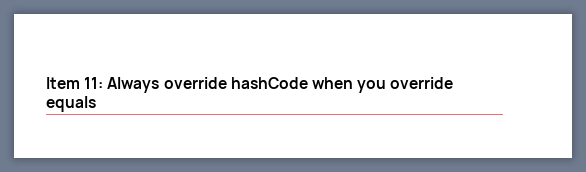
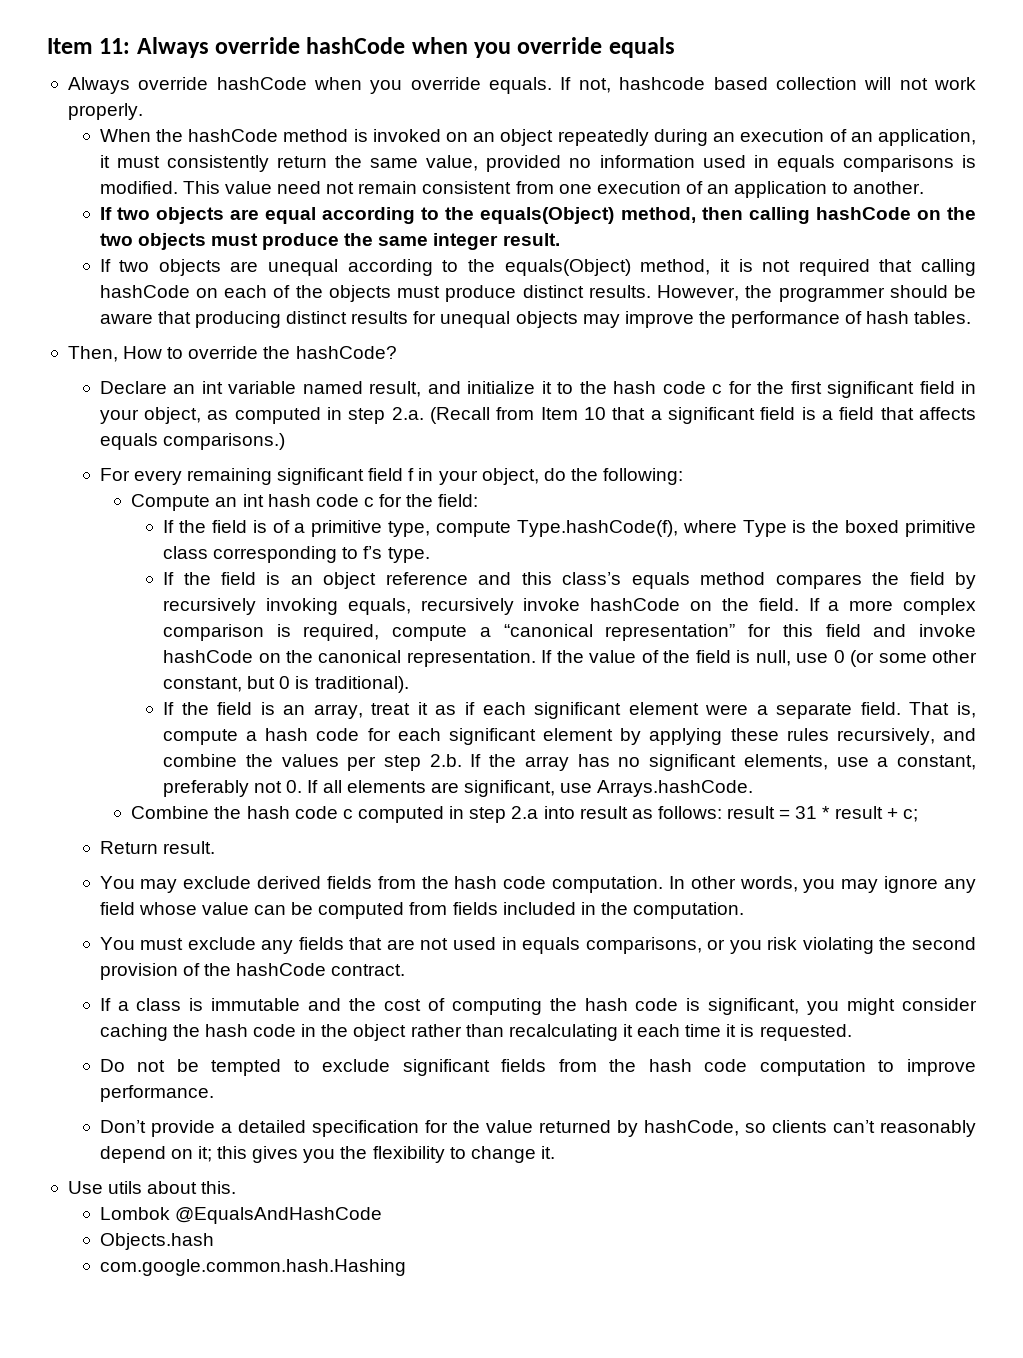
(96, 104) none -> [67,77,977,94] [67,103,143,120] [99,129,976,146] [99,155,977,172] [99,181,925,198] [99,207,977,224] [99,233,560,250] [99,259,976,276] [99,285,976,302] [99,311,972,328] [67,346,397,362] [99,381,977,398] [99,407,977,424] [99,433,285,450] [99,468,684,485] [131,494,479,511] [163,520,977,537] [163,546,430,563] [163,572,977,589] [163,598,976,615] [163,624,977,641] [163,650,977,667] [163,676,409,693] [163,702,976,719] [163,728,977,745] [163,754,977,771] [163,780,754,797] [131,806,918,823] [99,841,215,854] [99,876,976,893] [99,902,745,919] [99,937,977,954] [99,963,406,980] [99,998,977,1015] [99,1024,852,1041] [99,1059,977,1076] [99,1085,214,1102] [99,1120,977,1137] [99,1146,555,1163] [67,1181,237,1194] [99,1207,382,1224] [99,1233,214,1250] [99,1259,406,1276] // Always override hashCode when you override equals. If not, hashcode based collection will not work properly. // When the hashCode method is invoked on an object repeatedly during an execution of an application, it must consistently return the same value, provided no information used in equals comparisons is modified. This value need not remain consistent from one execution of an application to another. // If two objects are equal according to the equals(Object) method, then calling hashCode on the two objects must produce the same integer result. // If two objects are unequal according to the equals(Object) method, it is not required that calling hashCode on each of the objects must produce distinct results. However, the programmer should be aware that producing distinct results for unequal objects may improve the performance of hash tables. // Then, How to override the hashCode? // Declare an int variable named result, and initialize it to the hash code c for the first significant field in your object, as computed in step 2.a. (Recall from Item 10 that a significant field is a field that affects equals comparisons.) // For every remaining significant field f in your object, do the following: // Compute an int hash code c for the field: // If the field is of a primitive type, compute Type.hashCode(f), where Type is the boxed primitive class corresponding to f’s type. // If the field is an object reference and this class’s equals method compares the field by recursively invoking equals, recursively invoke hashCode on the field. If a more complex comparison is required, compute a “canonical representation” for this field and invoke hashCode on the canonical representation. If the value of the field is null, use 0 (or some other constant, but 0 is traditional). // If the field is an array, treat it as if each significant element were a separate field. That is, compute a hash code for each significant element by applying these rules recursively, and combine the values per step 2.b. If the array has no significant elements, use a constant, preferably not 0. If all elements are significant, use Arrays.hashCode. // Combine the hash code c computed in step 2.a into result as follows: result = 31 * result + c; // Return result. // You may exclude derived fields from the hash code computation. In other words, you may ignore any field whose value can be computed from fields included in the computation. // You must exclude any fields that are not used in equals comparisons, or you risk violating the second provision of the hashCode contract. // If a class is immutable and the cost of computing the hash code is significant, you might consider caching the hash code in the object rather than recalculating it each time it is requested. // Do not be tempted to exclude significant fields from the hash code computation to improve performance. // Don’t provide a detailed specification for the value returned by hashCode, so clients can’t reasonably depend on it; this gives you the flexibility to change it. // Use utils about this. // Lombok @EqualsAndHashCode // Objects.hash // com.google.common.hash.Hashing

